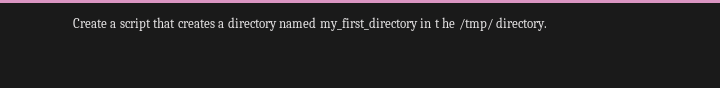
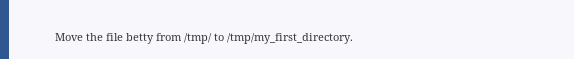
[72,17,548,31] Create a script that creates a directory named my_first_directory in t he /tmp/ directory. -> [55,33,353,44] Move the file betty from /tmp/ to /tmp/my_first_directory.

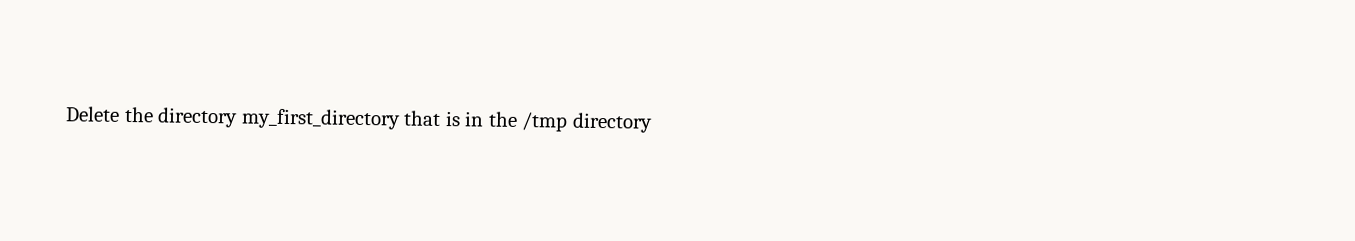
[55,33,353,44] Move the file betty from /tmp/ to /tmp/my_first_directory. -> [65,106,653,133] Delete the directory my_first_directory that is in the /tmp directory

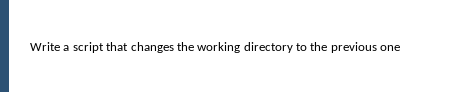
[65,106,653,133] Delete the directory my_first_directory that is in the /tmp directory -> [30,42,401,53] Write a script that changes the working directory to the previous one

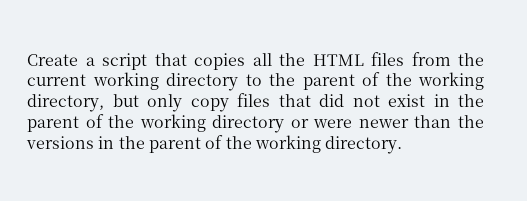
[30,42,60,51] Write -> [27,54,78,66] Create
[130,42,401,53] changes the working directory to the previous one -> [194,52,484,70] [27,72,484,91] [27,93,484,112] [27,114,484,133] [26,135,403,154] copies all the HTML files from the current working directory to the parent of the working directory, but only copy files that did not exist in the parent of the working directory or were newer than the versions in the parent of the working directory.

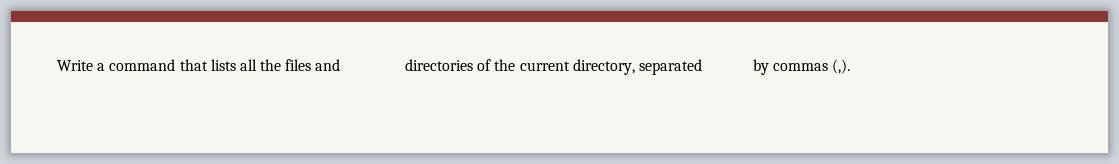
[27,52,484,70] [27,72,484,91] [27,93,484,112] [27,114,484,133] [26,135,403,154] Create a script that copies all the HTML files from the current working directory to the parent of the working directory, but only copy files that did not exist in the parent of the working directory or were newer than the versions in the parent of the working directory. -> [57,59,851,75] Write a command that lists all the files and directories of the current directory, separated by commas (,).

